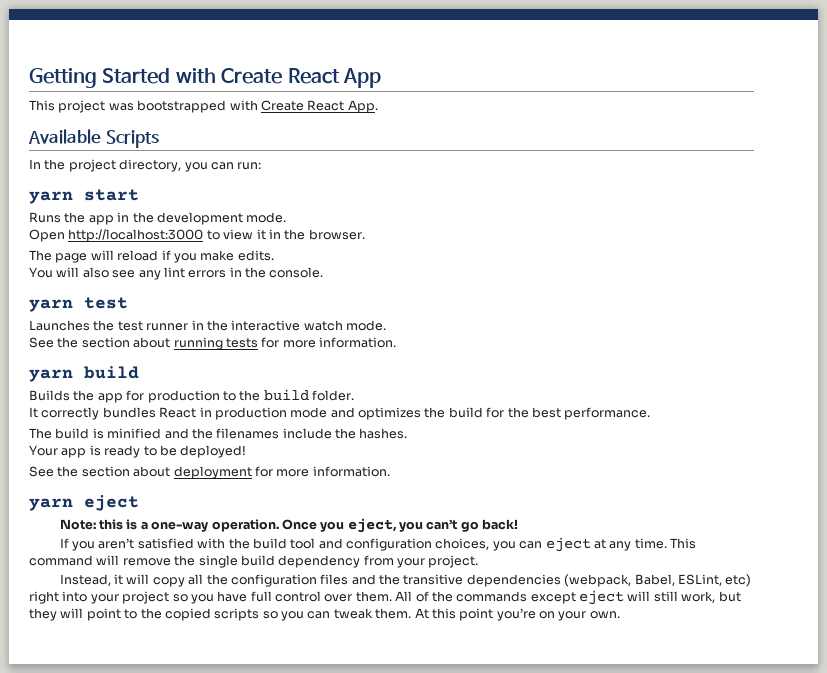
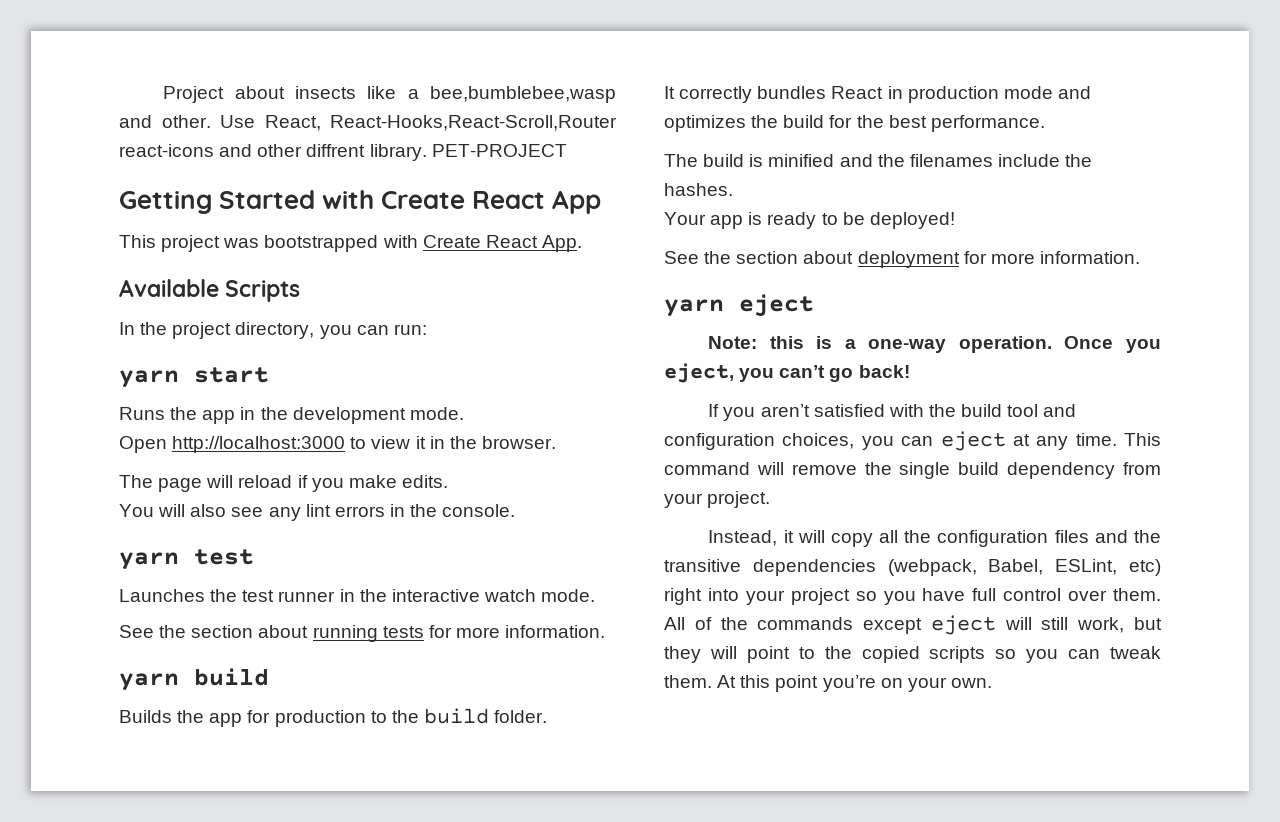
(29, 78) none -> [163,86,617,103] [119,115,617,131] [119,144,567,161] Project about insects like a bee,bumblebee,wasp and other. Use React, React-Hooks,React-Scroll,Router react-icons and other diffrent library. PET-PROJECT //

